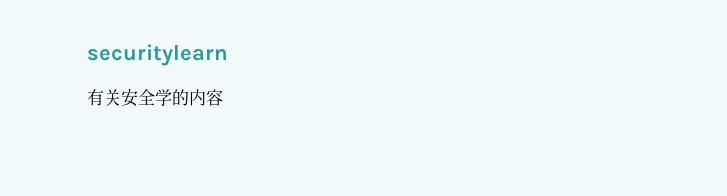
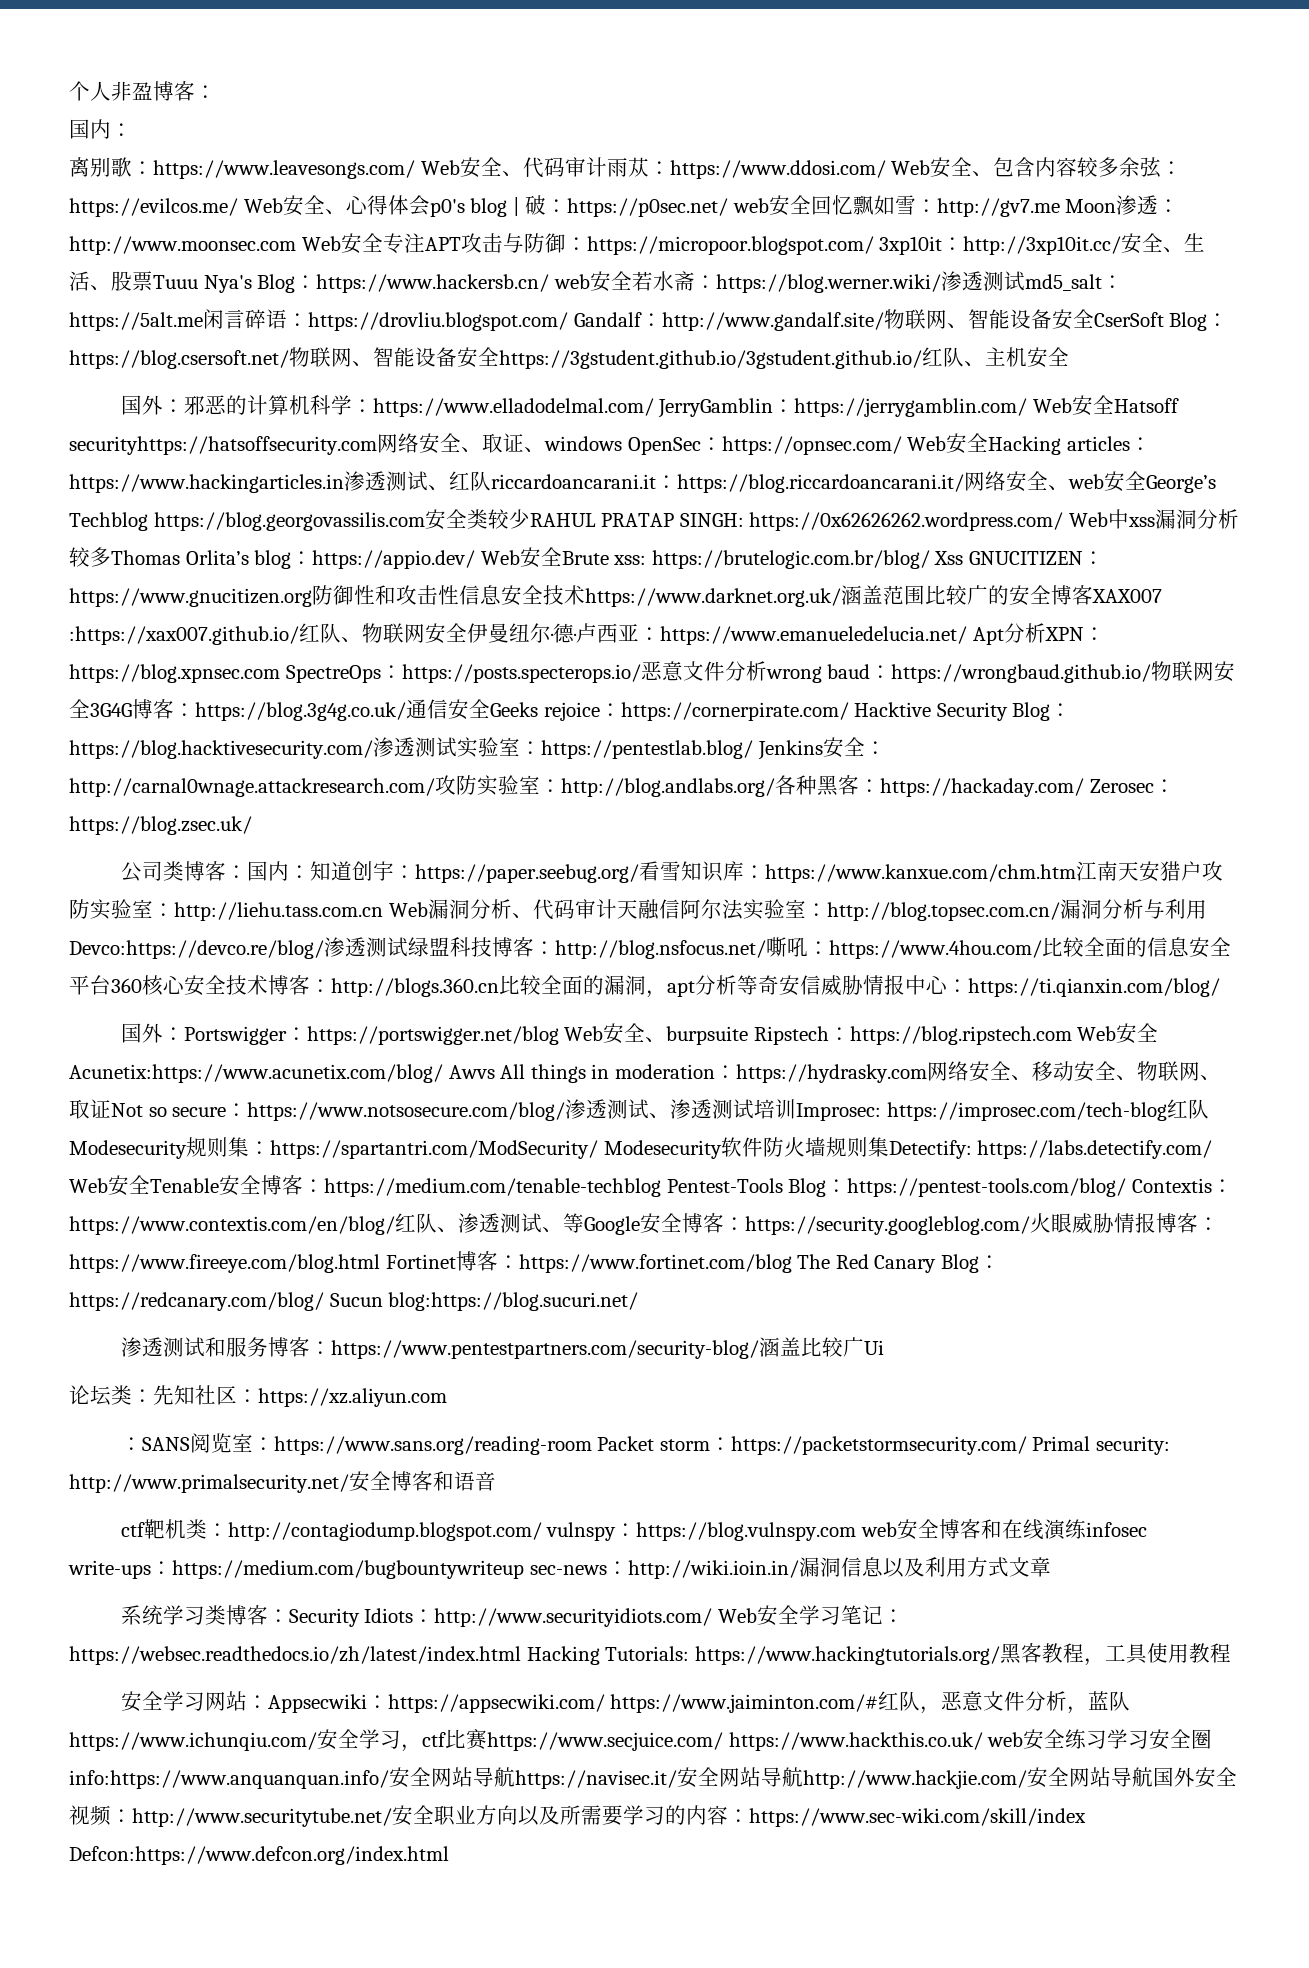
[87,44,228,66] [87,89,223,107] securitylearn // 有关安全学的内容 -> [69,81,216,101] [69,119,132,139] [69,157,1183,179] [69,195,1180,217] [69,233,1206,255] [69,271,1123,293] [69,309,1229,331] [69,347,1069,369] [120,395,1179,418] [69,433,1151,455] [69,471,1216,493] [69,509,1239,531] [69,547,1104,569] [69,585,1162,607] [69,623,1105,645] [69,661,1236,683] [69,699,1072,721] [69,737,886,760] [69,775,1175,797] [69,816,252,835] [120,861,1223,883] [69,899,1207,921] [69,937,1231,959] [69,975,1220,998] [120,1023,1159,1045] [69,1061,1221,1083] [69,1099,1209,1121] [69,1137,1213,1159] [69,1175,1233,1197] [69,1213,1219,1235] [69,1251,1000,1273] [69,1292,639,1311] [120,1337,884,1359] [69,1385,447,1407] [120,1433,1170,1455] [69,1471,496,1493] [120,1519,1147,1541] [68,1557,1051,1579] [120,1605,904,1627] [69,1643,1231,1666] [120,1691,1131,1714] [69,1729,1213,1752] [69,1767,1237,1789] [69,1805,1086,1827] [69,1846,449,1865] 个人非盈博客： // 国内： // 离别歌：https://www.leavesongs.com/ Web安全、代码审计雨苁：https://www.ddosi.com/ Web安全、包含内容较多余弦：https://evilcos.me/ Web安全、心得体会p0's blog | 破：https://p0sec.net/ web安全回忆飘如雪：http://gv7.me Moon渗透：http://www.moonsec.com Web安全专注APT攻击与防御：https://micropoor.blogspot.com/ 3xp10it：http://3xp10it.cc/安全、生活、股票Tuuu Nya's Blog：https://www.hackersb.cn/ web安全若水斋：https://blog.werner.wiki/渗透测试md5_salt：https://5alt.me闲言碎语：https://drovliu.blogspot.com/ Gandalf：http://www.gandalf.site/物联网、智能设备安全CserSoft Blog：https://blog.csersoft.net/物联网、智能设备安全https://3gstudent.github.io/3gstudent.github.io/红队、主机安全 // 国外：邪恶的计算机科学：https://www.elladodelmal.com/ JerryGamblin：https://jerrygamblin.com/ Web安全Hatsoff securityhttps://hatsoffsecurity.com网络安全、取证、windows OpenSec：https://opnsec.com/ Web安全Hacking articles：https://www.hackingarticles.in渗透测试、红队riccardoancarani.it：https://blog.riccardoancarani.it/网络安全、web安全George’s Techblog https://blog.georgovassilis.com安全类较少RAHUL PRATAP SINGH: https://0x62626262.wordpress.com/ Web中xss漏洞分析较多Thomas Orlita’s blog：https://appio.dev/ Web安全Brute xss: https://brutelogic.com.br/blog/ Xss GNUCITIZEN：https://www.gnucitizen.org防御性和攻击性信息安全技术https://www.darknet.org.uk/涵盖范围比较广的安全博客XAX007 :https://xax007.github.io/红队、物联网安全伊曼纽尔·德·卢西亚：https://www.emanueledelucia.net/ Apt分析XPN：https://blog.xpnsec.com SpectreOps：https://posts.specterops.io/恶意文件分析wrong baud：https://wrongbaud.github.io/物联网安全3G4G博客：https://blog.3g4g.co.uk/通信安全Geeks rejoice：https://cornerpirate.com/ Hacktive Security Blog：https://blog.hacktivesecurity.com/渗透测试实验室：https://pentestlab.blog/ Jenkins安全：http://carnal0wnage.attackresearch.com/攻防实验室：http://blog.andlabs.org/各种黑客：https://hackaday.com/ Zerosec：https://blog.zsec.uk/ // 公司类博客：国内：知道创宇：https://paper.seebug.org/看雪知识库：https://www.kanxue.com/chm.htm江南天安猎户攻防实验室：http://liehu.tass.com.cn Web漏洞分析、代码审计天融信阿尔法实验室：http://blog.topsec.com.cn/漏洞分析与利用Devco:https://devco.re/blog/渗透测试绿盟科技博客：http://blog.nsfocus.net/嘶吼：https://www.4hou.com/比较全面的信息安全平台360核心安全技术博客：http://blogs.360.cn比较全面的漏洞，apt分析等奇安信威胁情报中心：https://ti.qianxin.com/blog/ // 国外：Portswigger：https://portswigger.net/blog Web安全、burpsuite Ripstech：https://blog.ripstech.com Web安全Acunetix:https://www.acunetix.com/blog/ Awvs All things in moderation：https://hydrasky.com网络安全、移动安全、物联网、取证Not so secure：https://www.notsosecure.com/blog/渗透测试、渗透测试培训Improsec: https://improsec.com/tech-blog红队Modesecurity规则集：https://spartantri.com/ModSecurity/ Modesecurity软件防火墙规则集Detectify: https://labs.detectify.com/ Web安全Tenable安全博客：https://medium.com/tenable-techblog Pentest-Tools Blog：https://pentest-tools.com/blog/ Contextis：https://www.contextis.com/en/blog/红队、渗透测试、等Google安全博客：https://security.googleblog.com/火眼威胁情报博客：https://www.fireeye.com/blog.html Fortinet博客：https://www.fortinet.com/blog The Red Canary Blog：https://redcanary.com/blog/ Sucun blog:https://blog.sucuri.net/ // 渗透测试和服务博客：https://www.pentestpartners.com/security-blog/涵盖比较广Ui // 论坛类：先知社区：https://xz.aliyun.com // ：SANS阅览室：https://www.sans.org/reading-room Packet storm：https://packetstormsecurity.com/ Primal security: http://www.primalsecurity.net/安全博客和语音 // ctf靶机类：http://contagiodump.blogspot.com/ vulnspy：https://blog.vulnspy.com web安全博客和在线演练infosec write-ups：https://medium.com/bugbountywriteup sec-news：http://wiki.ioin.in/漏洞信息以及利用方式文章 // 系统学习类博客：Security Idiots：http://www.securityidiots.com/ Web安全学习笔记：https://websec.readthedocs.io/zh/latest/index.html Hacking Tutorials: https://www.hackingtutorials.org/黑客教程，工具使用教程 // 安全学习网站：Appsecwiki：https://appsecwiki.com/ https://www.jaiminton.com/#红队，恶意文件分析，蓝队https://www.ichunqiu.com/安全学习，ctf比赛https://www.secjuice.com/ https://www.hackthis.co.uk/ web安全练习学习安全圈info:https://www.anquanquan.info/安全网站导航https://navisec.it/安全网站导航http://www.hackjie.com/安全网站导航国外安全视频：http://www.securitytube.net/安全职业方向以及所需要学习的内容：https://www.sec-wiki.com/skill/index Defcon:https://www.defcon.org/index.html

